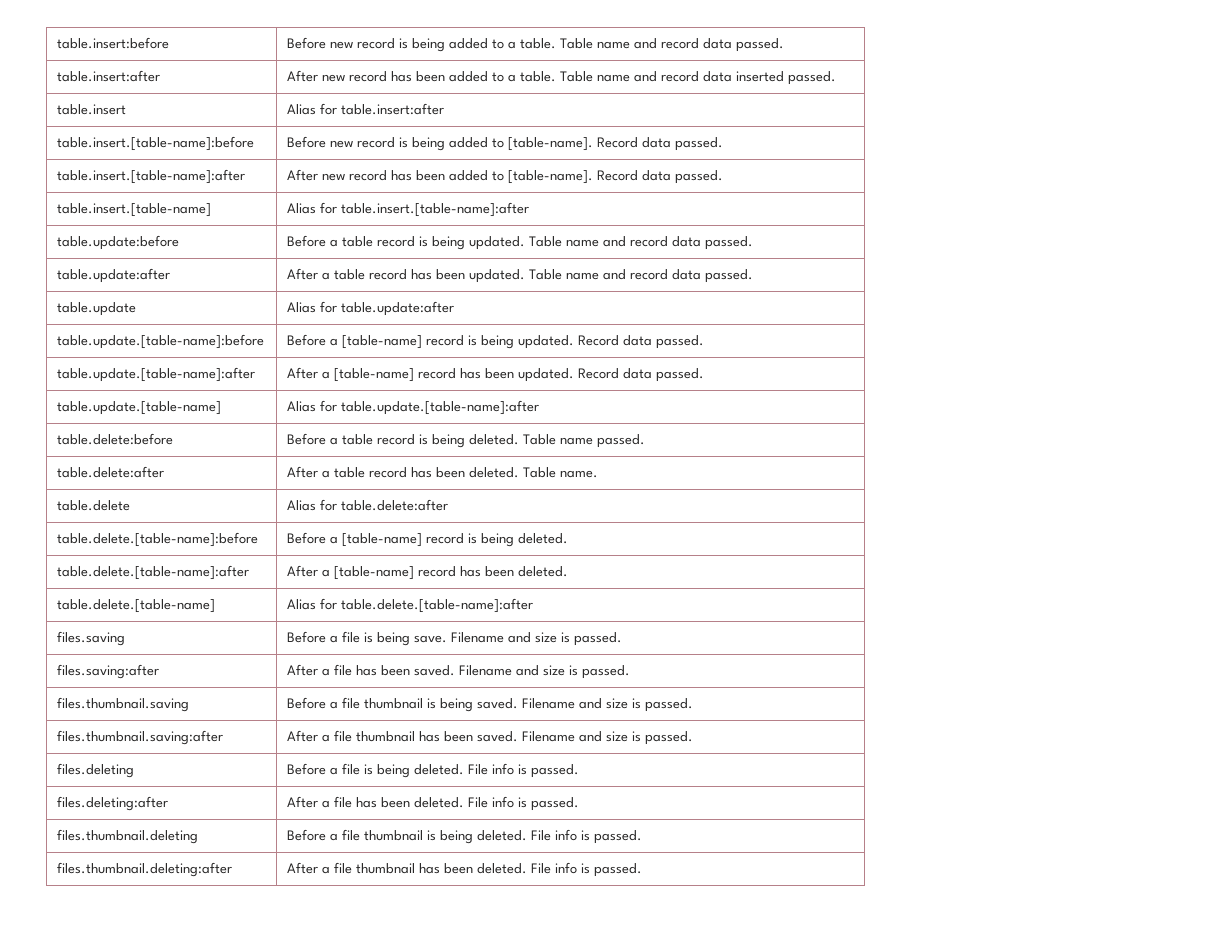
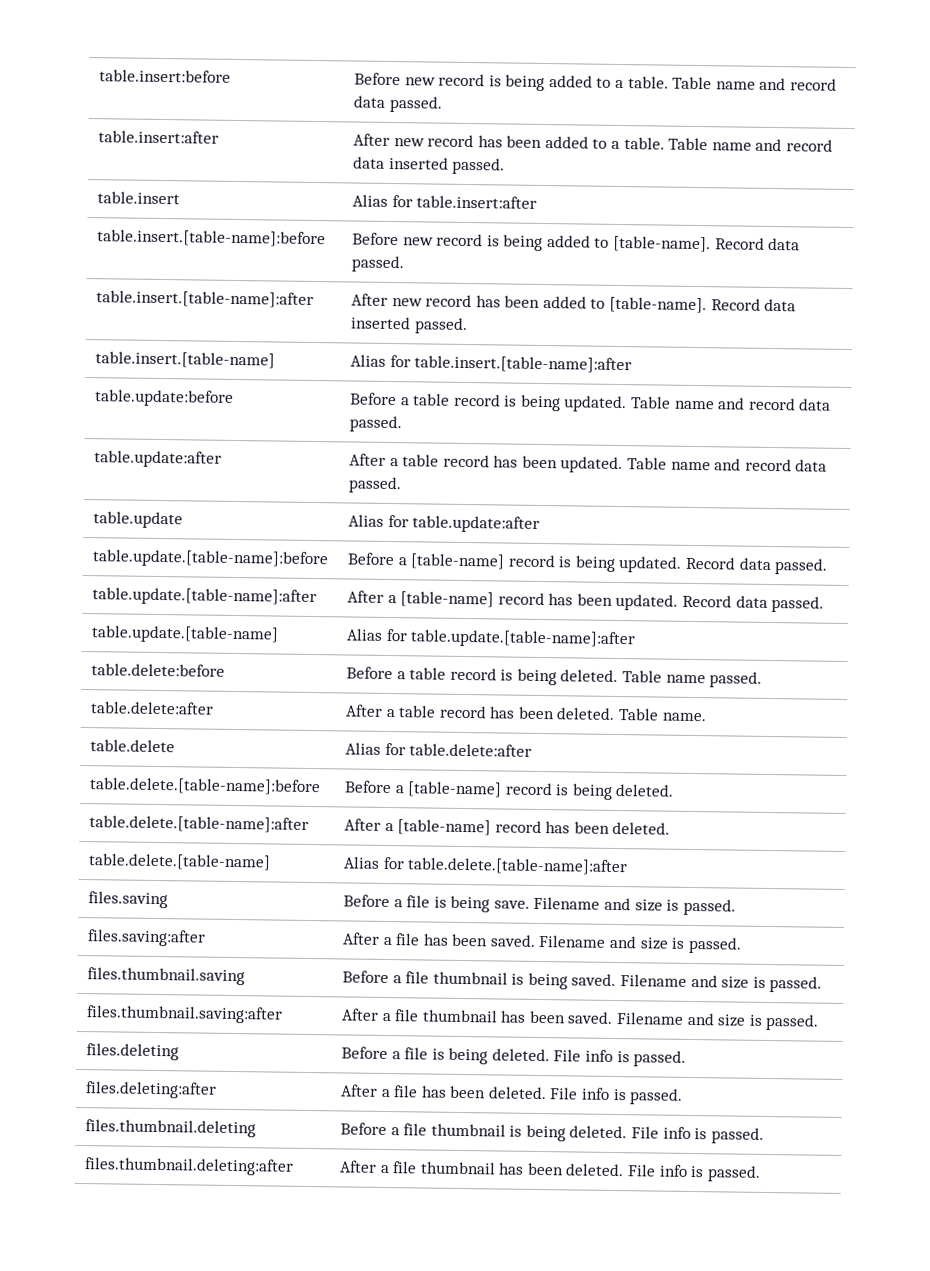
(672, 175) none -> [350,316,411,330] inserted

